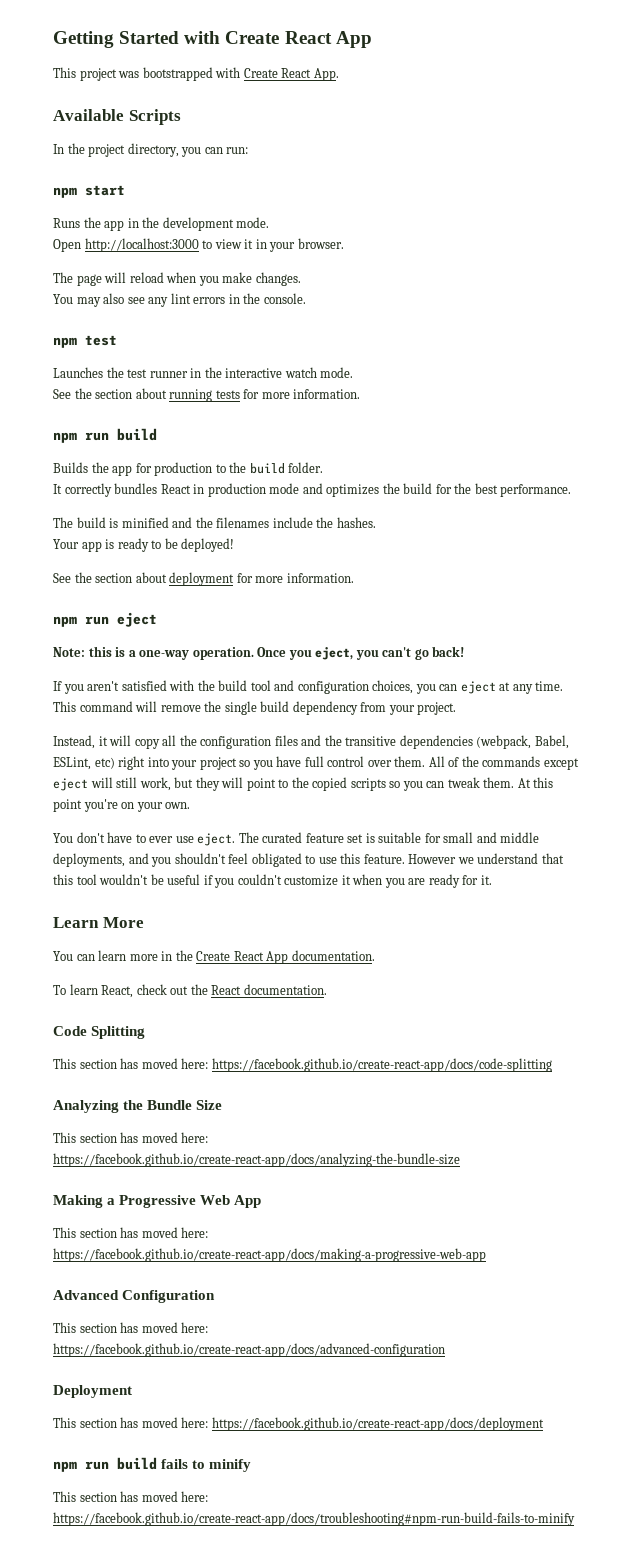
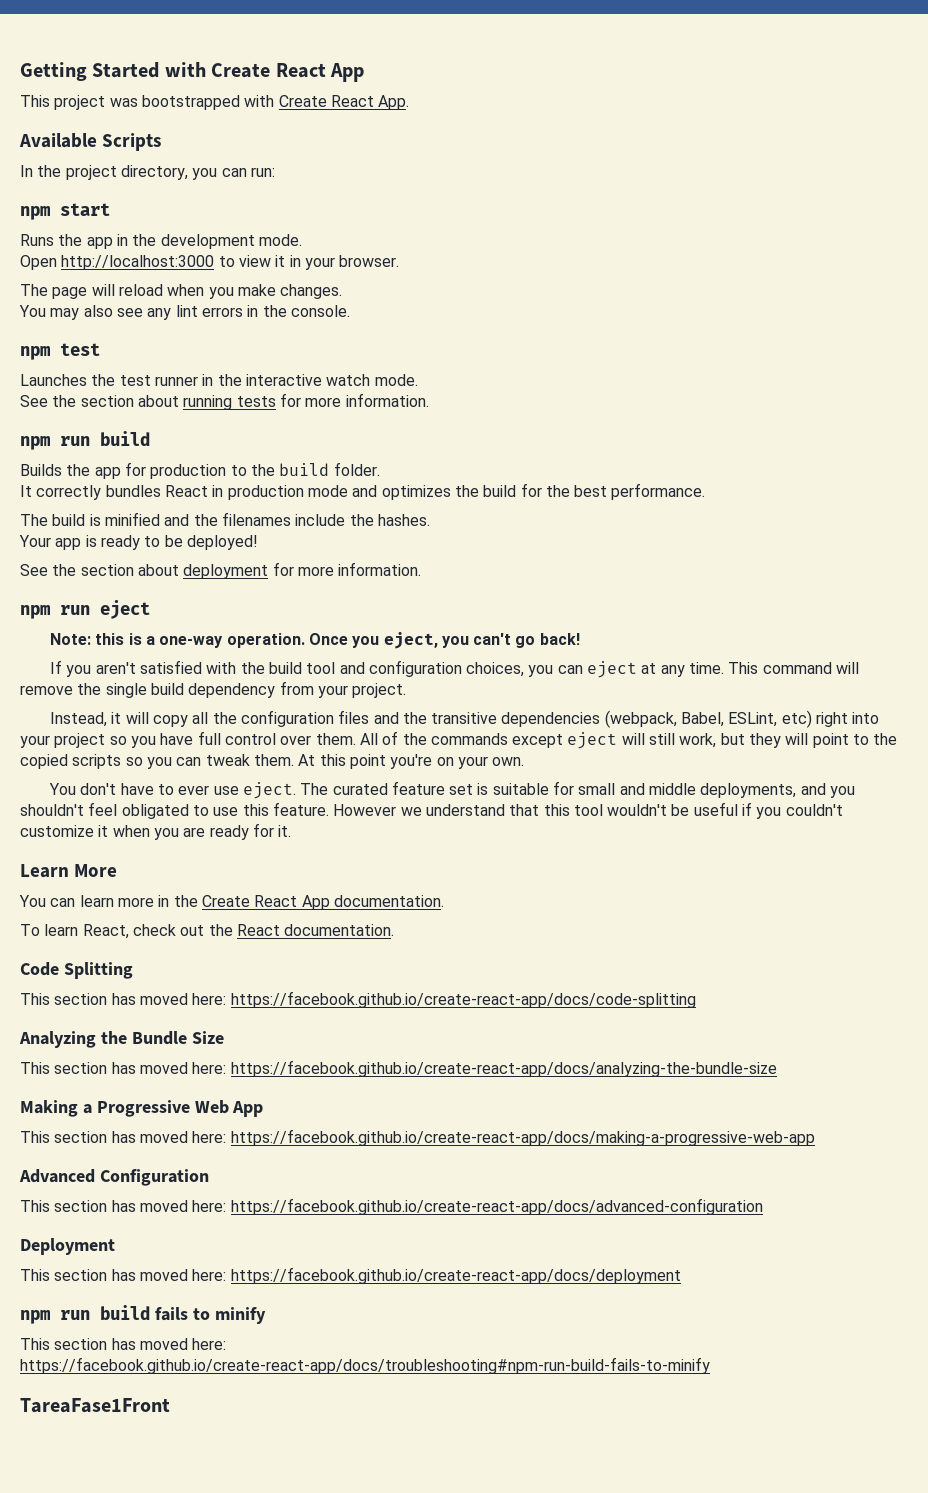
(575, 1519) none -> [20,1398,170,1413] // TareaFase1Front

